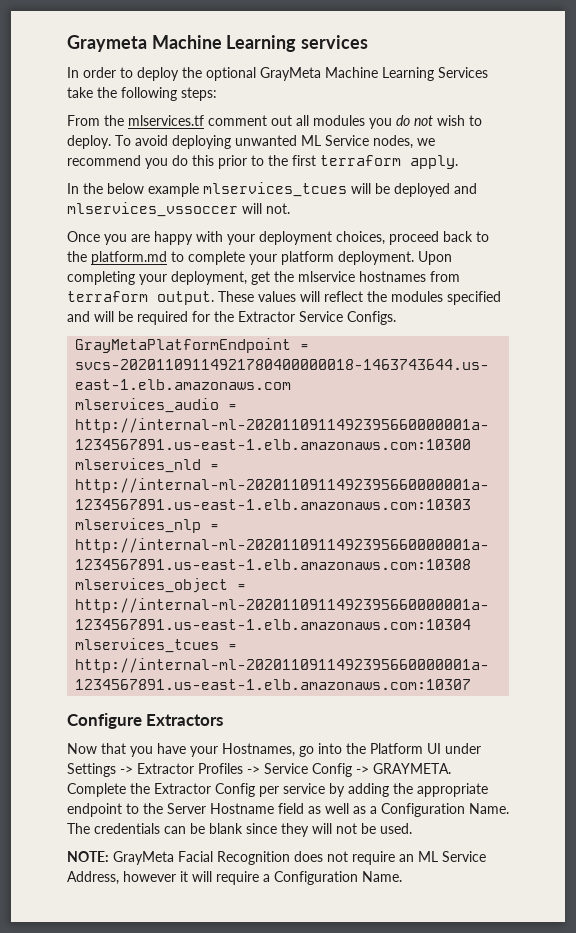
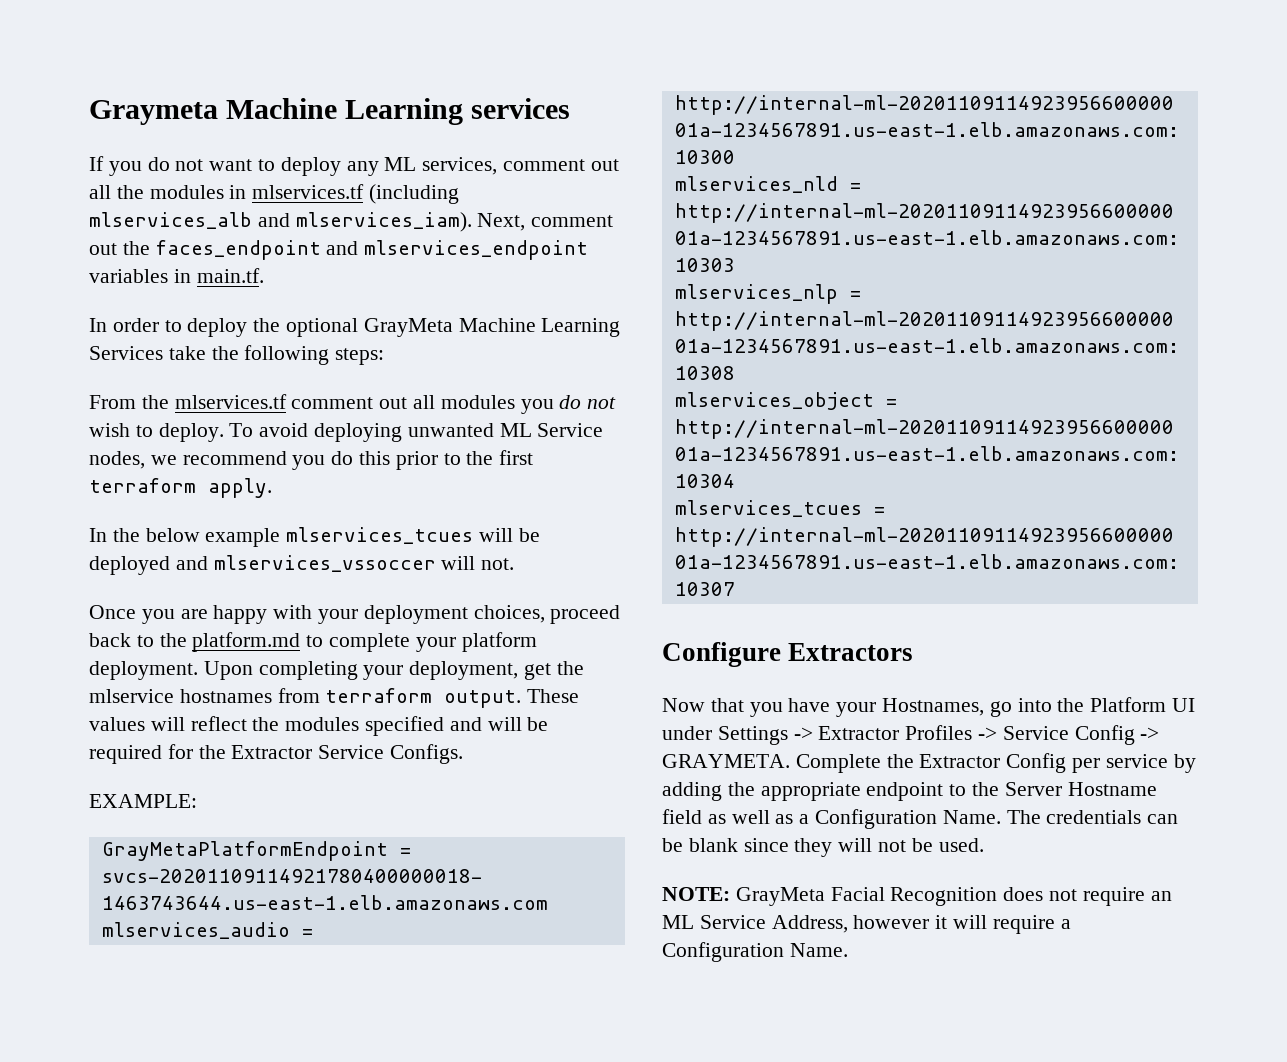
(369, 42) none -> [89,156,619,176] [89,184,460,204] [89,212,614,232] [89,240,589,260] [89,268,264,283] // If you do not want to deploy any ML services, comment out all the modules in mlservices.tf (including mlservices_alb and mlservices_iam). Next, comment out the faces_endpoint and mlservices_endpoint variables in main.tf.
(396, 318) none -> [89,794,197,808] // EXAMPLE:

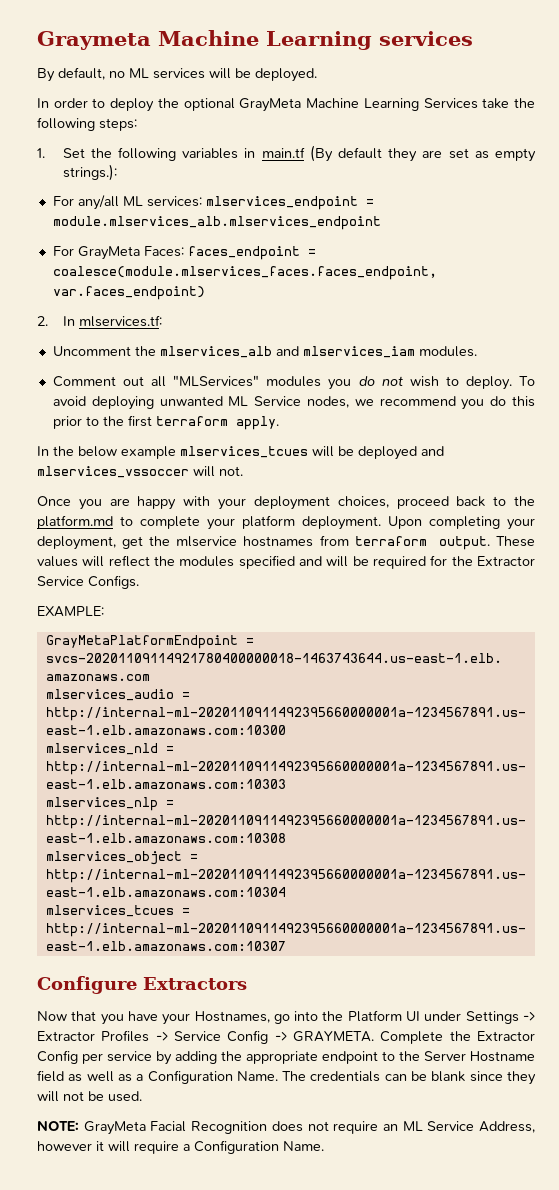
[89,156,619,176] [89,184,460,204] [89,212,614,232] [89,240,589,260] [89,268,264,283] If you do not want to deploy any ML services, comment out all the modules in mlservices.tf (including mlservices_alb and mlservices_iam). Next, comment out the faces_endpoint and mlservices_endpoint variables in main.tf. -> [37,67,317,82] By default, no ML services will be deployed.
[89,394,436,409] From the mlservices.tf comment out all -> [37,145,537,162] [62,164,117,181] [52,195,374,210] [52,216,381,230] [52,246,316,260] [52,266,437,280] [52,286,205,300] [37,315,162,327] [52,346,477,358] [52,375,260,387] 1. Set the following variables in main.tf (By default they are set as empty strings.): // For any/all ML services: mlservices_endpoint = module.mlservices_alb.mlservices_endpoint // For GrayMeta Faces: faces_endpoint = coalesce(module.mlservices_faces.faces_endpoint, var.faces_endpoint) // 2. In mlservices.tf: // Uncomment the mlservices_alb and mlservices_iam modules. // Comment out all "MLServices"

